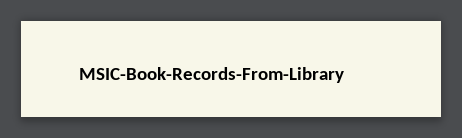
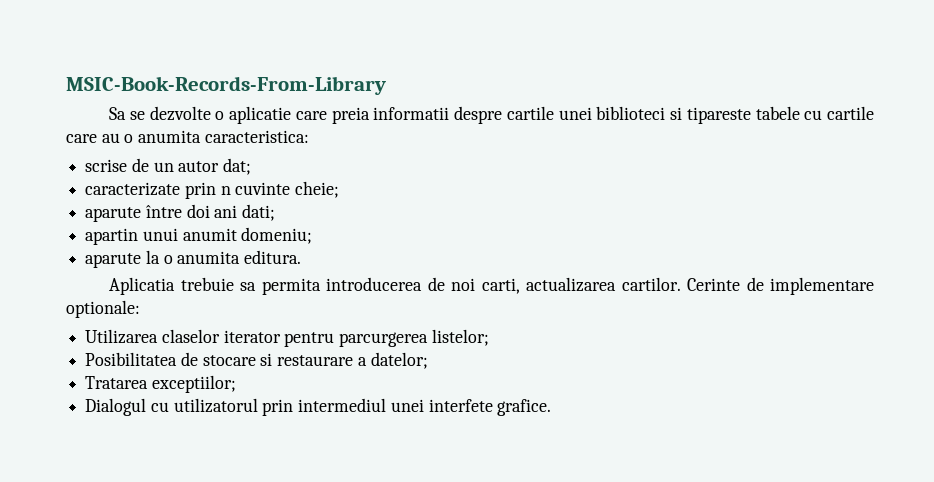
(344, 75) none -> [109,106,874,124] [66,130,309,143] [85,158,252,175] [85,181,340,199] [85,204,276,222] [85,227,313,245] [85,250,302,268] [109,277,874,295] [66,300,140,318] [85,329,489,347] [85,352,428,369] [85,375,236,393] [85,398,552,416] // Sa se dezvolte o aplicatie care preia informatii despre cartile unei biblioteci si tipareste tabele cu cartile care au o anumita caracteristica: // scrise de un autor dat; // caracterizate prin n cuvinte cheie; // aparute între doi ani dati; // apartin unui anumit domeniu; // aparute la o anumita editura. // Aplicatia trebuie sa permita introducerea de noi carti, actualizarea cartilor. Cerinte de implementare optionale: // Utilizarea claselor iterator pentru parcurgerea listelor; // Posibilitatea de stocare si restaurare a datelor; // Tratarea exceptiilor; // Dialogul cu utilizatorul prin intermediul unei interfete grafice.

